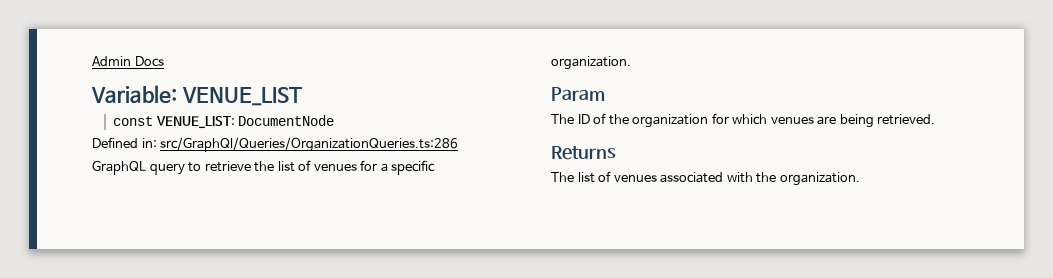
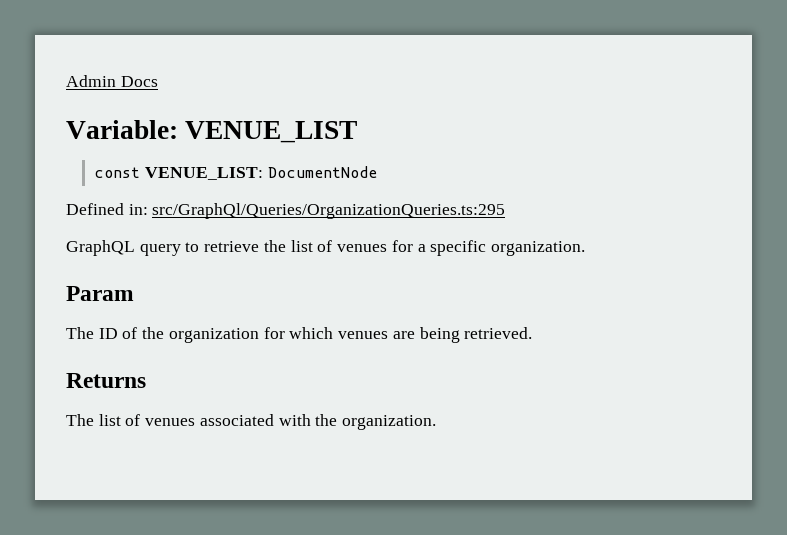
[160,137,459,152] src/GraphQl/Queries/OrganizationQueries.ts:286 -> [152,203,506,219] src/GraphQl/Queries/OrganizationQueries.ts:295

